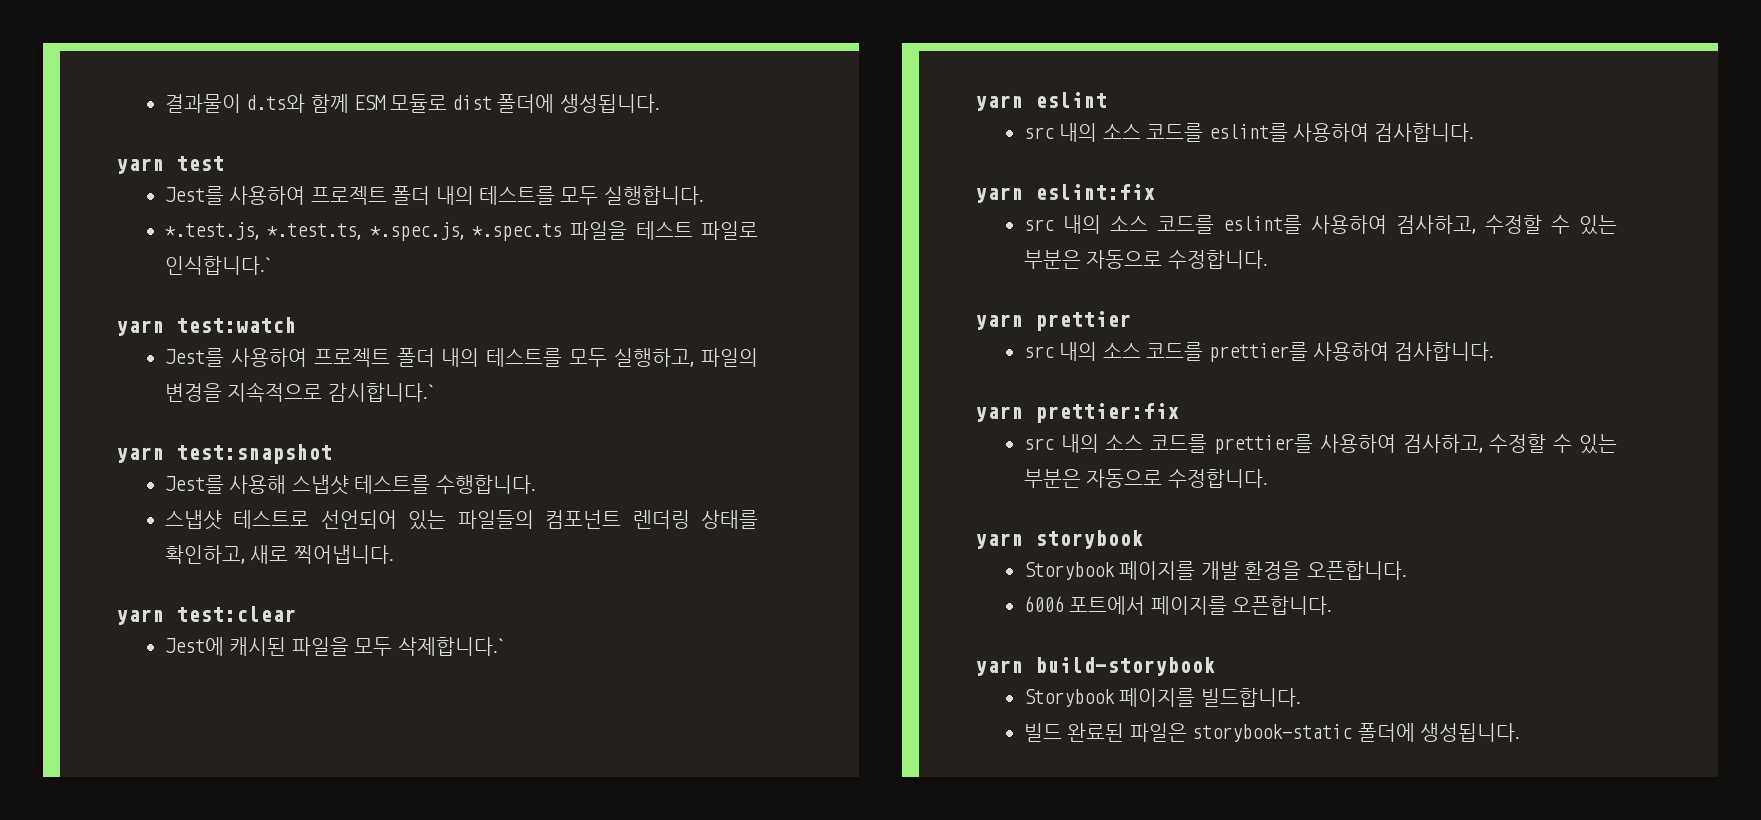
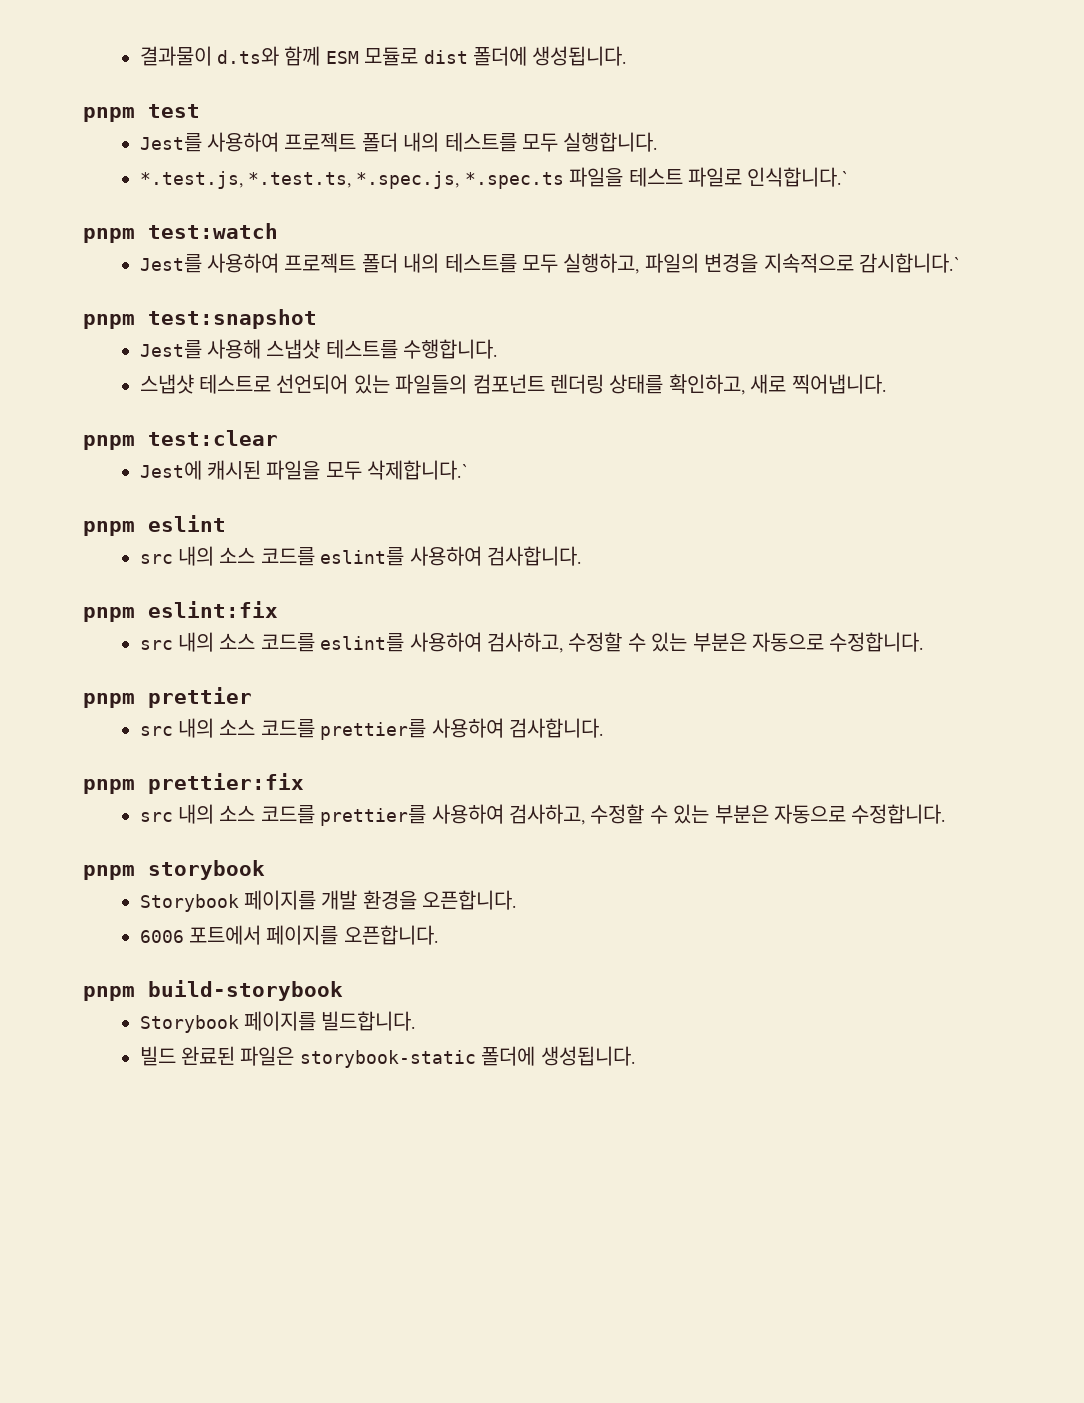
[116,158,164,174] yarn -> [83,107,135,122] pnpm
[116,320,164,336] yarn -> [83,228,135,243] pnpm
[116,447,164,463] yarn -> [83,314,135,329] pnpm
[116,609,164,625] yarn -> [83,435,135,450] pnpm
[975,95,1023,111] yarn -> [83,521,135,536] pnpm
[975,187,1023,203] yarn -> [83,607,135,622] pnpm
[975,314,1023,330] yarn -> [83,693,135,708] pnpm
[975,406,1023,422] yarn -> [83,779,135,794] pnpm
[975,533,1023,549] yarn -> [83,865,135,880] pnpm
[975,660,1023,676] yarn -> [83,986,135,1001] pnpm

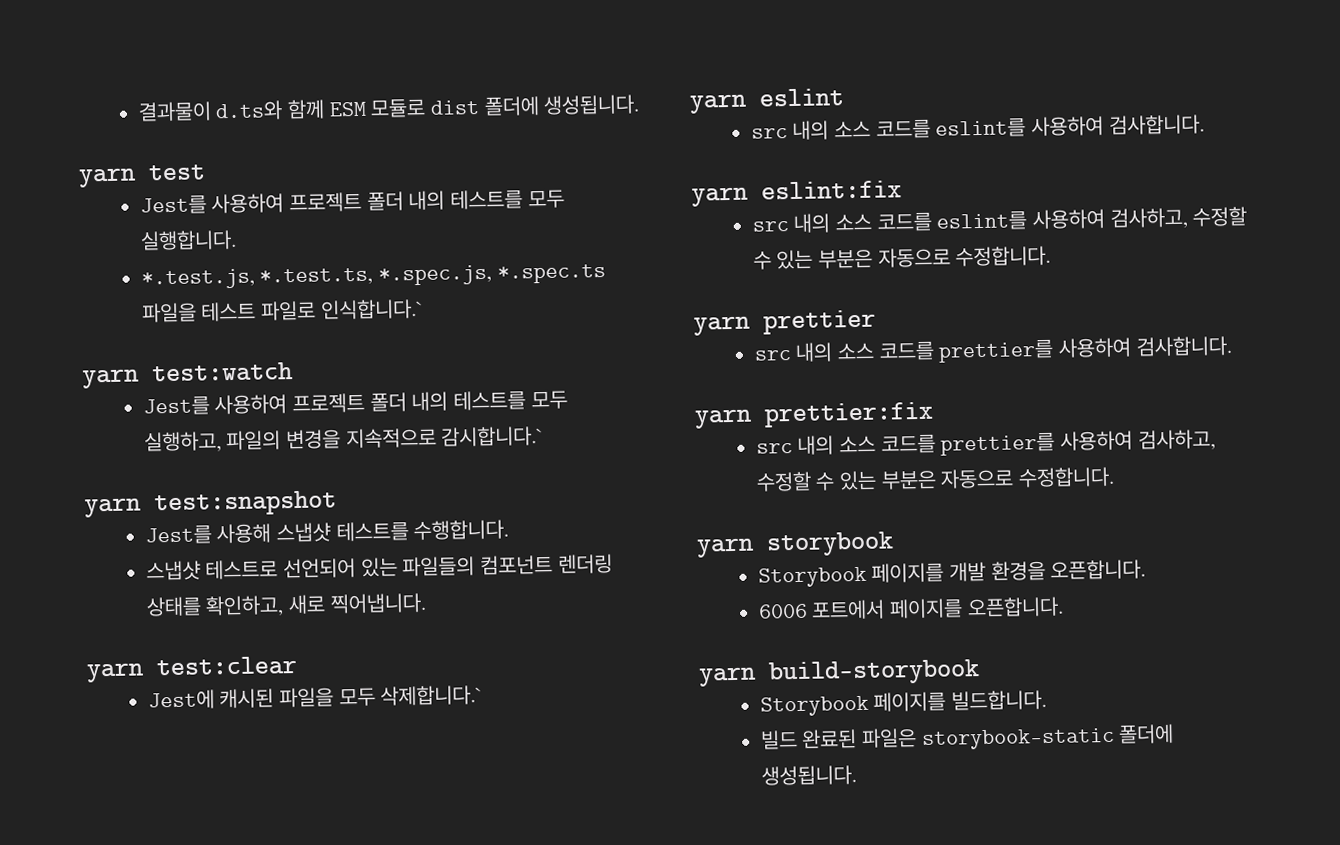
[83,107,135,122] pnpm -> [78,167,137,188] yarn
[83,228,135,243] pnpm -> [82,368,140,389] yarn
[83,314,135,329] pnpm -> [84,497,142,518] yarn
[83,435,135,450] pnpm -> [86,662,145,683] yarn
[83,521,135,536] pnpm -> [689,93,748,114] yarn
[83,607,135,622] pnpm -> [691,186,749,207] yarn
[83,693,135,708] pnpm -> [693,315,751,336] yarn
[83,779,135,794] pnpm -> [694,408,753,429] yarn
[83,865,135,880] pnpm -> [696,537,755,558] yarn
[83,986,135,1001] pnpm -> [698,666,757,687] yarn

